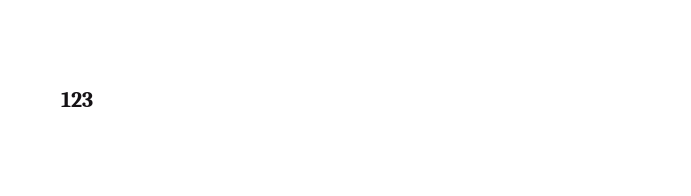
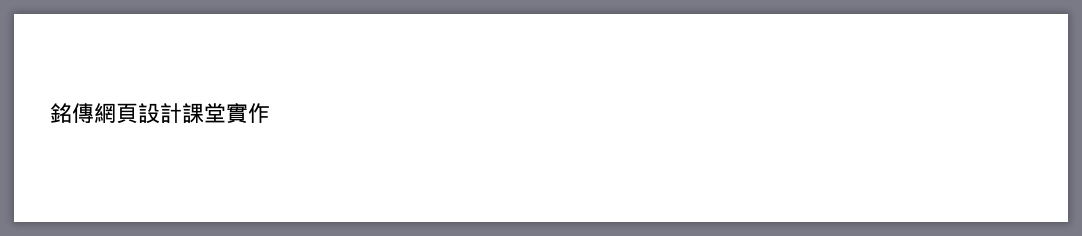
[61,91,93,107] 123 -> [50,103,270,124] 銘傳網頁設計課堂實作

